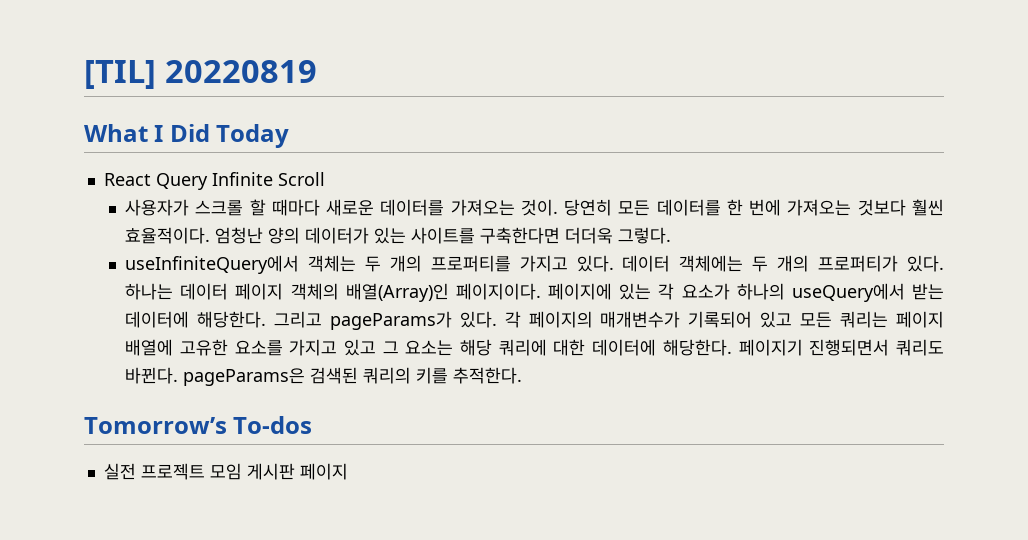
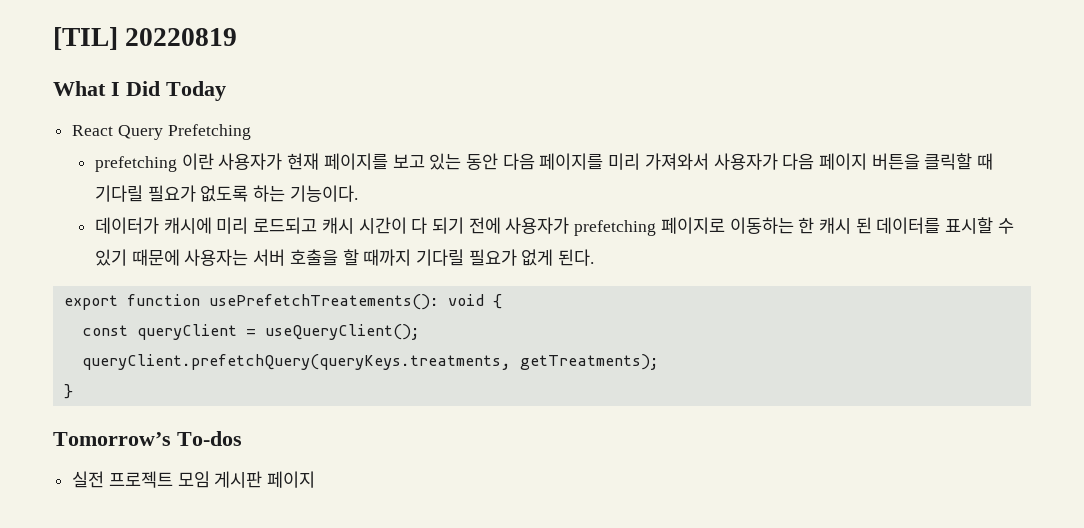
[211,172,325,186] [125,199,945,216] [125,227,672,244] [125,255,944,274] [125,283,944,302] [125,311,944,330] [125,339,944,356] [125,367,523,386] Infinite Scroll // 사용자가 스크롤 할 때마다 새로운 데이터를 가져오는 것이. 당연히 모든 데이터를 한 번에 가져오는 것보다 훨씬 효율적이다. 엄청난 양의 데이터가 있는 사이트를 구축한다면 더더욱 그렇다. // useInfiniteQuery에서 객체는 두 개의 프로퍼티를 가지고 있다. 데이터 객체에는 두 개의 프로퍼티가 있다. 하나는 데이터 페이지 객체의 배열(Array)인 페이지이다. 페이지에 있는 각 요소가 하나의 useQuery에서 받는 데이터에 해당한다. 그리고 pageParams가 있다. 각 페이지의 매개변수가 기록되어 있고 모든 쿼리는 페이지 배열에 고유한 요소를 가지고 있고 그 요소는 해당 쿼리에 대한 데이터에 해당한다. 페이지기 진행되면서 쿼리도 바뀐다. pageParams은 검색된 쿼리의 키를 추적한다. -> [167,124,251,140] [94,153,994,172] [94,185,358,202] [94,217,1014,236] [94,249,595,266] [63,294,502,310] [81,324,420,340] [81,354,659,370] [63,384,73,399] Prefetching // prefetching 이란 사용자가 현재 페이지를 보고 있는 동안 다음 페이지를 미리 가져와서 사용자가 다음 페이지 버튼을 클릭할 때 기다릴 필요가 없도록 하는 기능이다. // 데이터가 캐시에 미리 로드되고 캐시 시간이 다 되기 전에 사용자가 prefetching 페이지로 이동하는 한 캐시 된 데이터를 표시할 수 있기 때문에 사용자는 서버 호출을 할 때까지 기다릴 필요가 없게 된다. // export function usePrefetchTreatements(): void { // const queryClient = useQueryClient(); // queryClient.prefetchQuery(queryKeys.treatments, getTreatments); // }

